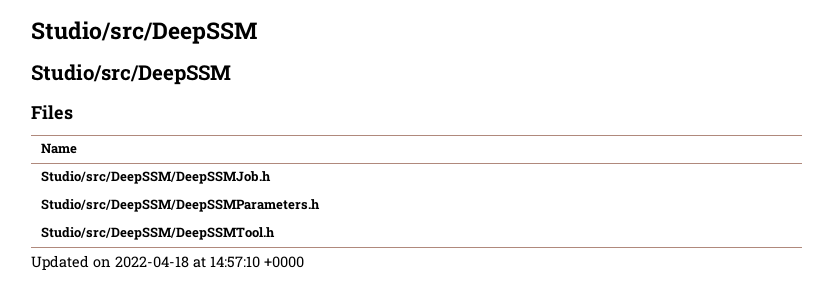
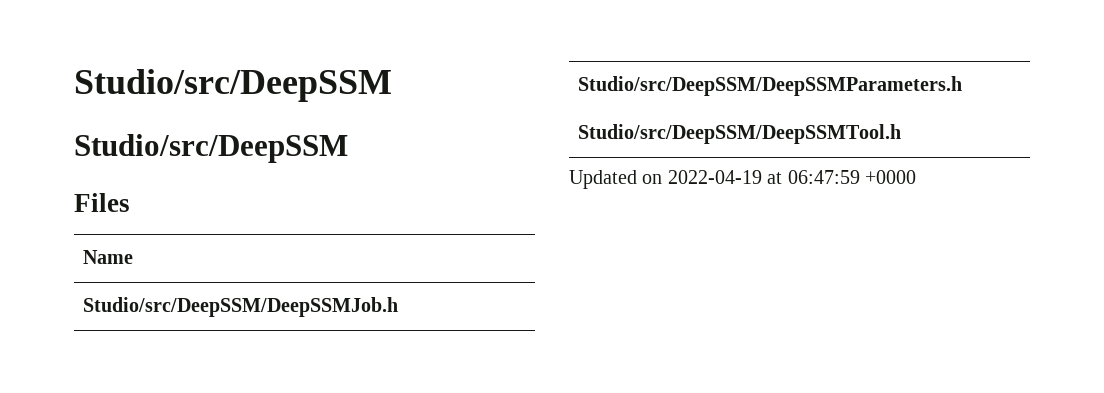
[115,256,260,268] 2022-04-18 at 14:57:10 -> [667,170,860,184] 2022-04-19 at 06:47:59

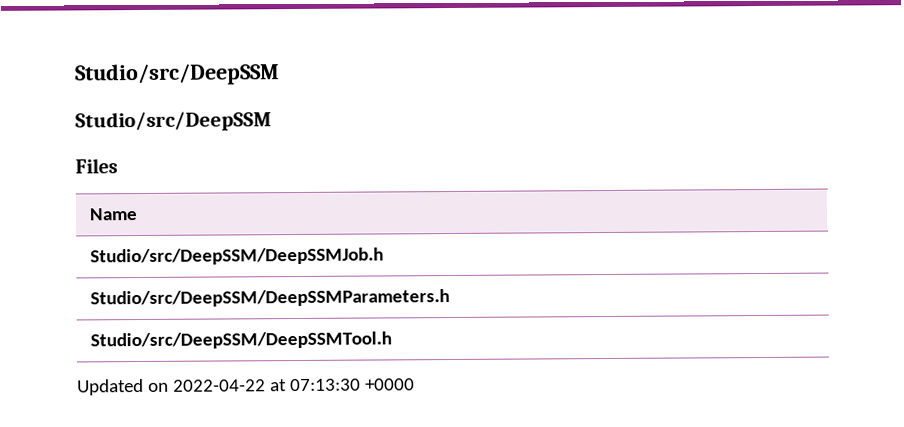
[667,170,860,184] 2022-04-19 at 06:47:59 -> [172,378,361,392] 2022-04-22 at 07:13:30

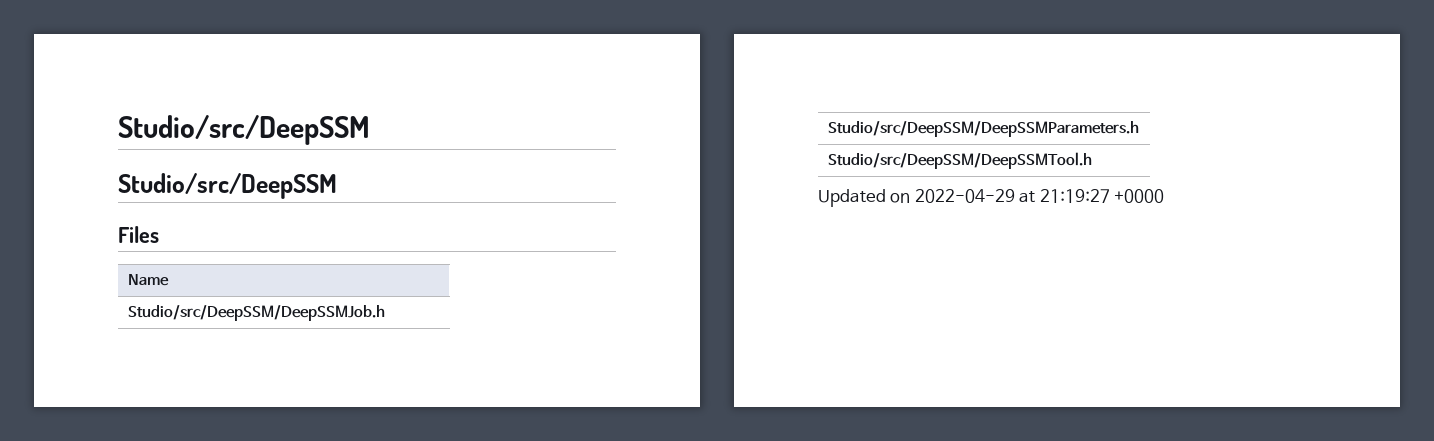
[172,378,361,392] 2022-04-22 at 07:13:30 -> [914,189,1110,203] 2022-04-29 at 21:19:27

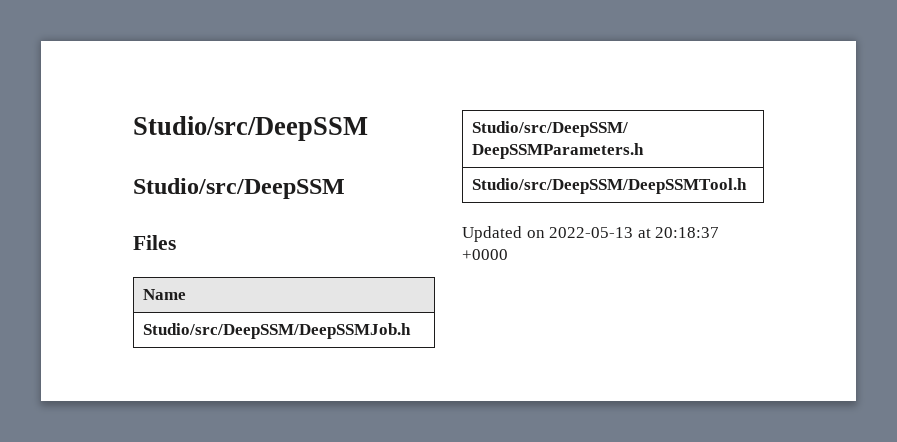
[914,189,1110,203] 2022-04-29 at 21:19:27 -> [549,227,720,238] 2022-05-13 at 20:18:37

